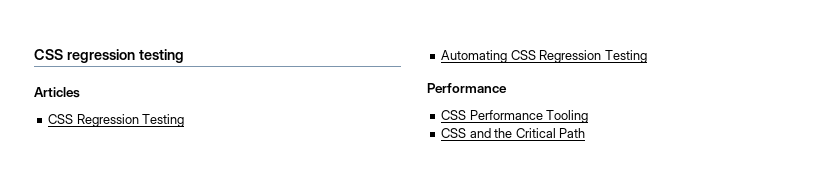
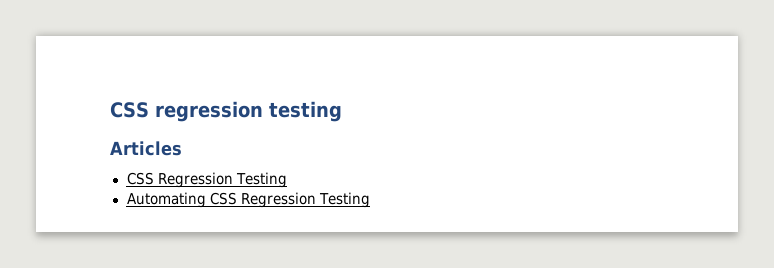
[427,83,507,93] [441,110,589,123] [441,128,586,138] // Performance // CSS Performance Tooling // CSS and the Critical Path -> (370, 200) none

